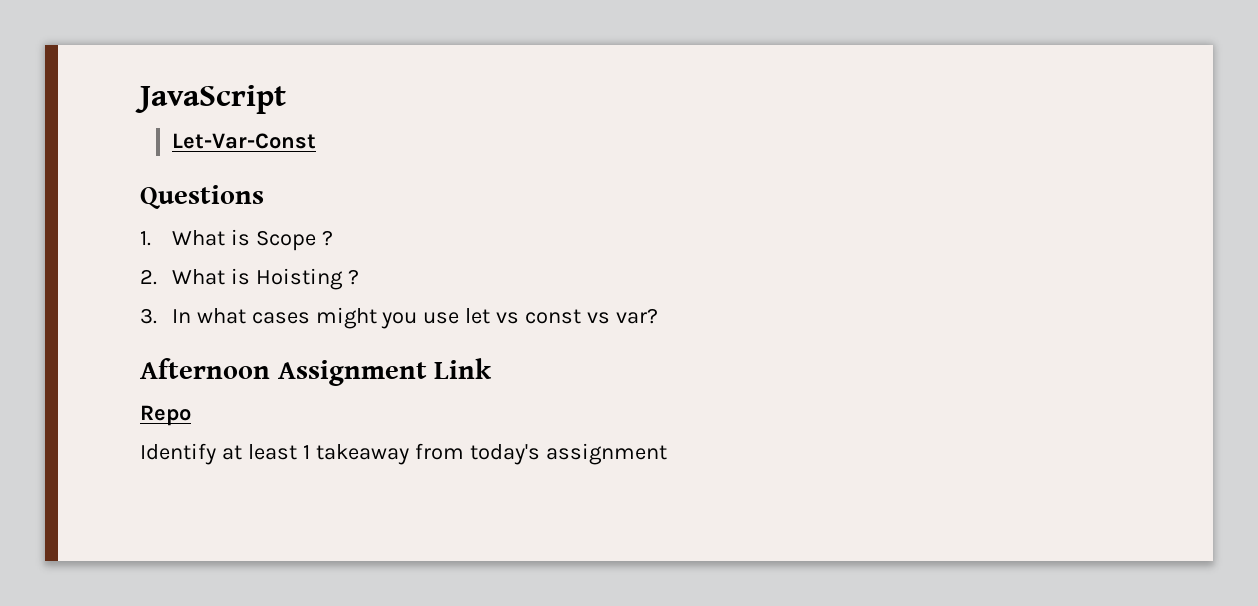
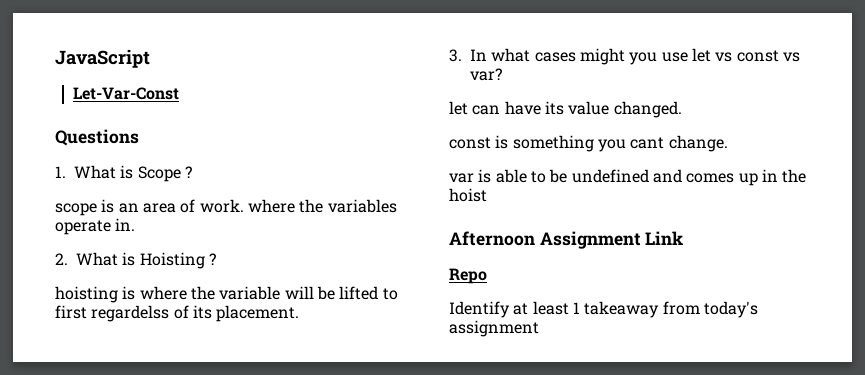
(333, 238) none -> [55,199,397,216] [55,218,136,235] // scope is an area of work. where the variables operate in.
(359, 277) none -> [55,286,398,303] [55,305,300,322] // hoisting is where the variable will be lifted to first regardelss of its placement.
(659, 316) none -> [449,101,682,118] [449,135,728,152] [449,169,807,186] [449,188,487,202] // let can have its value changed. // const is something you cant change. // var is able to be undefined and comes up in the hoist

